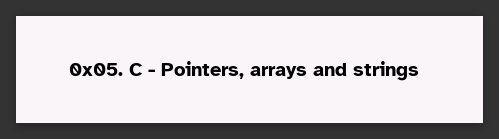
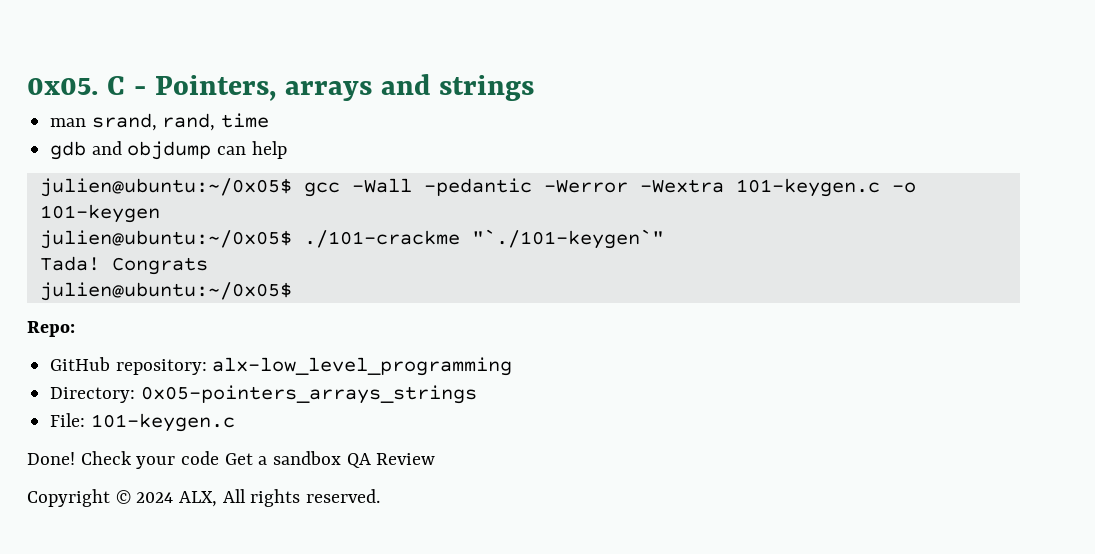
(419, 71) none -> [50,113,270,131] [50,141,287,160] [39,178,916,197] [39,204,160,223] [39,229,664,249] [39,256,208,275] [39,282,292,301] [27,321,75,337] [50,357,513,376] [50,385,477,404] [50,413,235,432] [27,451,436,469] [27,489,381,507] // man srand, rand, time // gdb and objdump can help // julien@ubuntu:~/0x05$ gcc -Wall -pedantic -Werror -Wextra 101-keygen.c -o 101-keygen // julien@ubuntu:~/0x05$ ./101-crackme "`./101-keygen`" // Tada! Congrats // julien@ubuntu:~/0x05$ // Repo: // GitHub repository: alx-low_level_programming // Directory: 0x05-pointers_arrays_strings // File: 101-keygen.c // Done! Check your code Get a sandbox QA Review // Copyright © 2024 ALX, All rights reserved.

